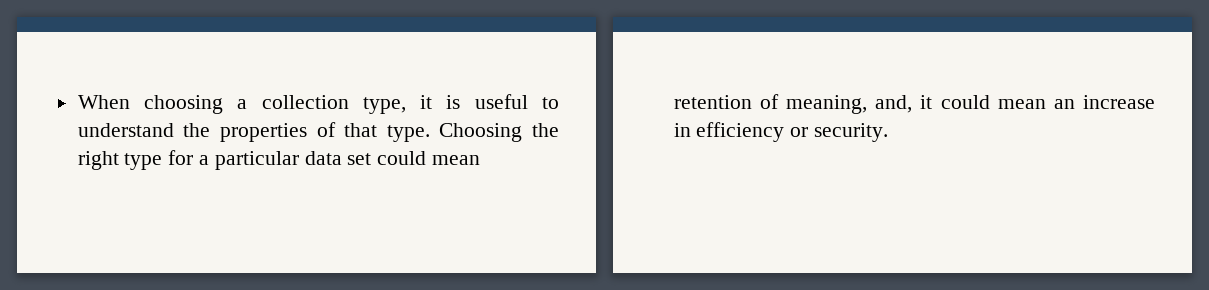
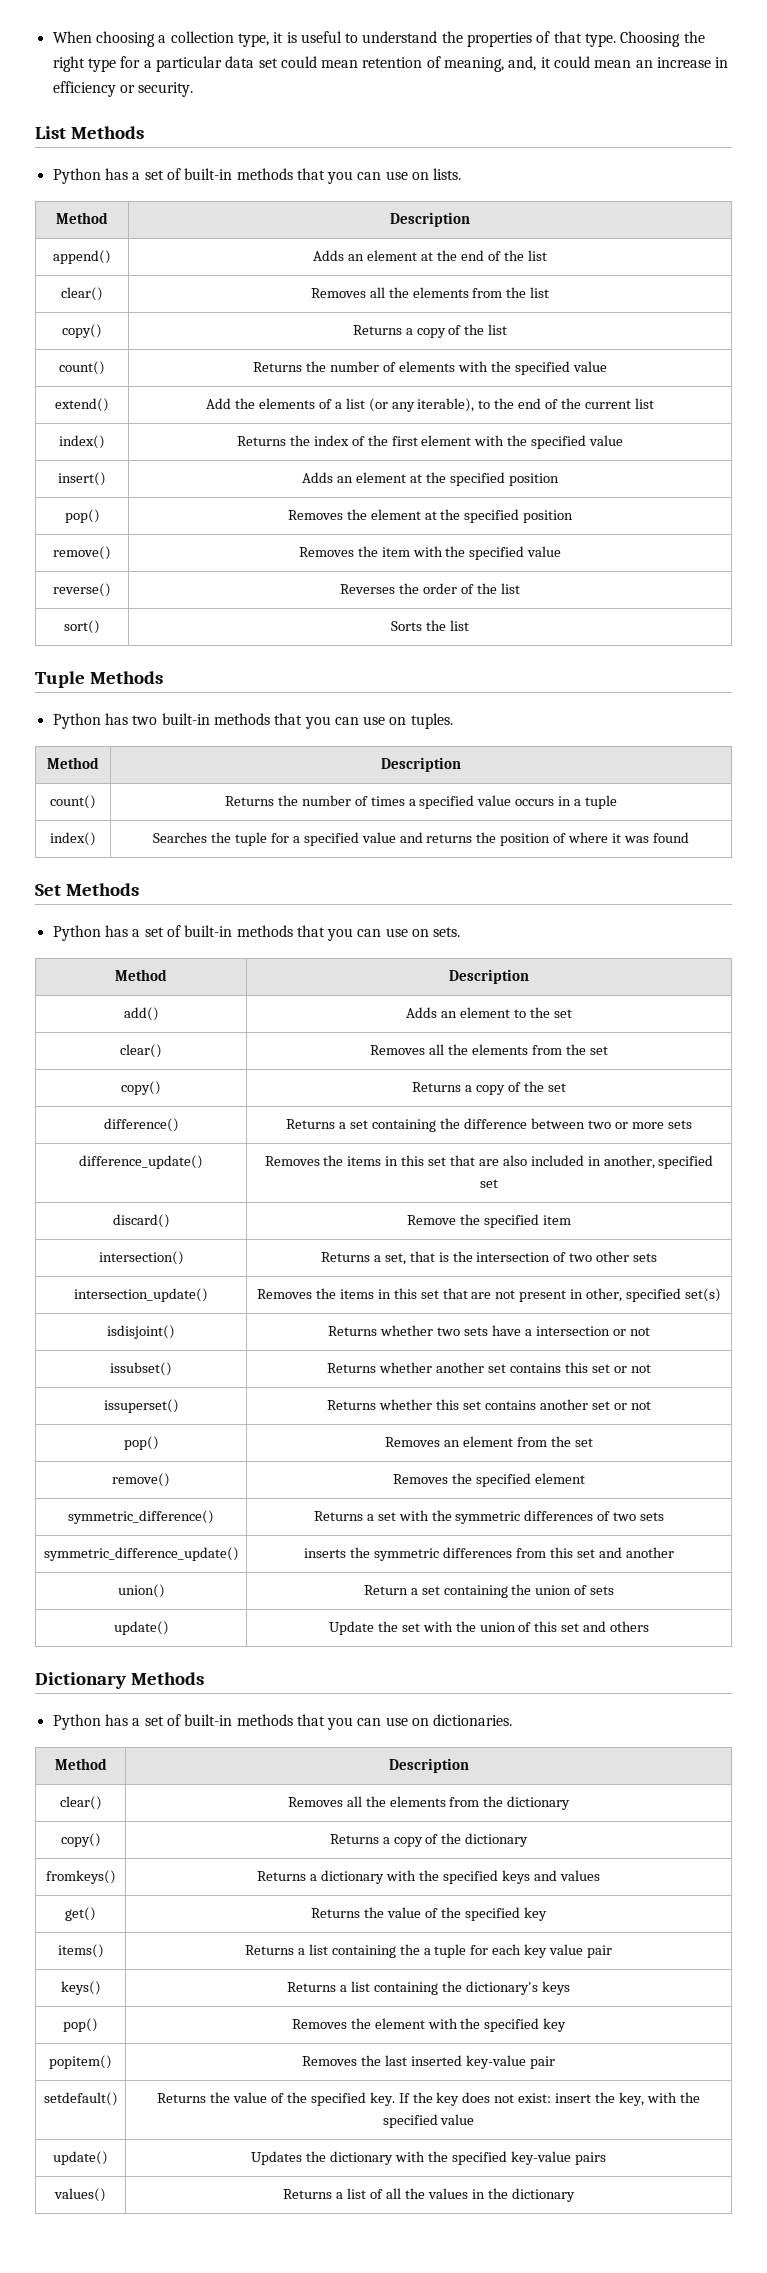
(889, 132) none -> [35,126,144,139] [52,168,462,184] [56,212,108,224] [390,212,470,227] [53,250,111,264] [313,250,547,261] [61,287,103,301] [310,287,550,298] [62,324,102,338] [352,324,508,338] [59,361,105,375] [253,361,607,375] [55,398,109,412] [206,398,654,412] [59,435,105,449] [236,435,624,449] [58,472,106,486] [302,472,559,486] [64,509,100,523] [287,509,574,523] [53,546,111,560] [298,546,562,560] [53,583,111,597] [340,583,520,594] [64,620,100,634] [391,620,469,631] [35,671,163,688] [52,713,453,729] [47,757,99,769] [381,757,461,772] [50,795,96,809] [224,795,618,809] [50,832,96,846] [153,832,689,846] [35,883,139,896] [52,925,461,941] [115,969,167,981] [449,969,529,984] [123,1007,159,1021] [406,1007,572,1018] [120,1044,162,1058] [370,1044,608,1055] [121,1081,161,1095] [412,1081,566,1095] [103,1118,179,1132] [286,1118,692,1132] [79,1155,203,1169] [264,1155,714,1169] [480,1179,498,1188] [112,1214,170,1228] [407,1214,571,1228] [98,1251,184,1265] [320,1251,658,1265] [74,1288,208,1302] [257,1288,721,1302] [107,1325,175,1339] [328,1325,650,1336] [110,1362,172,1376] [327,1362,651,1373] [103,1399,179,1413] [327,1399,651,1410] [123,1436,159,1450] [385,1436,593,1447] [112,1473,170,1487] [393,1473,585,1487] [68,1510,214,1524] [313,1510,665,1524] [43,1547,239,1561] [304,1547,674,1561] [117,1584,165,1598] [363,1584,615,1598] [113,1621,169,1635] [328,1621,650,1635] [35,1672,204,1689] [52,1714,513,1730] [54,1758,107,1770] [388,1758,469,1773] [59,1796,102,1810] [287,1796,571,1810] [60,1833,101,1847] [329,1833,529,1847] [45,1870,116,1884] [257,1870,600,1884] [65,1907,96,1921] [311,1907,547,1921] [57,1944,104,1958] [244,1944,613,1958] [60,1981,101,1995] [287,1981,570,1995] [63,2018,98,2032] [291,2018,567,2032] [49,2055,112,2069] [302,2055,555,2069] [43,2092,118,2106] [157,2092,700,2106] [382,2114,475,2128] [53,2151,108,2165] [251,2151,606,2165] [54,2188,106,2202] [283,2188,575,2202] // List Methods // Python has a set of built-in methods that you can use on lists. // Method | Description // append() | Adds an element at the end of the list // clear() | Removes all the elements from the list // copy() | Returns a copy of the list // count() | Returns the number of elements with the specified value // extend() | Add the elements of a list (or any iterable), to the end of the current list // index() | Returns the index of the first element with the specified value // insert() | Adds an element at the specified position // pop() | Removes the element at the specified position // remove() | Removes the item with the specified value // reverse() | Reverses the order of the list // sort() | Sorts the list // Tuple Methods // Python has two built-in methods that you can use on tuples. // Method | Description // count() | Returns the number of times a specified value occurs in a tuple // index() | Searches the tuple for a specified value and returns the position of where it was found // Set Methods // Python has a set of built-in methods that you can use on sets. // Method | Description // add() | Adds an element to the set // clear() | Removes all the elements from the set // copy() | Returns a copy of the set // difference() | Returns a set containing the difference between two or more sets // difference_update() | Removes the items in this set that are also included in another, specified set // discard() | Remove the specified item // intersection() | Returns a set, that is the intersection of two other sets // intersection_update() | Removes the items in this set that are not present in other, specified set(s) // isdisjoint() | Returns whether two sets have a intersection or not // issubset() | Returns whether another set contains this set or not // issuperset() | Returns whether this set contains another set or not // pop() | Removes an element from the set // remove() | Removes the specified element // symmetric_difference() | Returns a set with the symmetric differences of two sets // symmetric_difference_update() | inserts the symmetric differences from this set and another // union() | Return a set containing the union of sets // update() | Update the set with the union of this set and others // Dictionary Methods // Python has a set of built-in methods that you can use on dictionaries. // Method | Description // clear() | Removes all the elements from the dictionary // copy() | Returns a copy of the dictionary // fromkeys() | Returns a dictionary with the specified keys and values // get() | Returns the value of the specified key // items() | Returns a list containing the a tuple for each key value pair // keys() | Returns a list containing the dictionary's keys // pop() | Removes the element with the specified key // popitem() | Removes the last inserted key-value pair // setdefault() | Returns the value of the specified key. If the key does not exist: insert the key, with the specified value // update() | Updates the dictionary with the specified key-value pairs // values() | Returns a list of all the values in the dictionary

